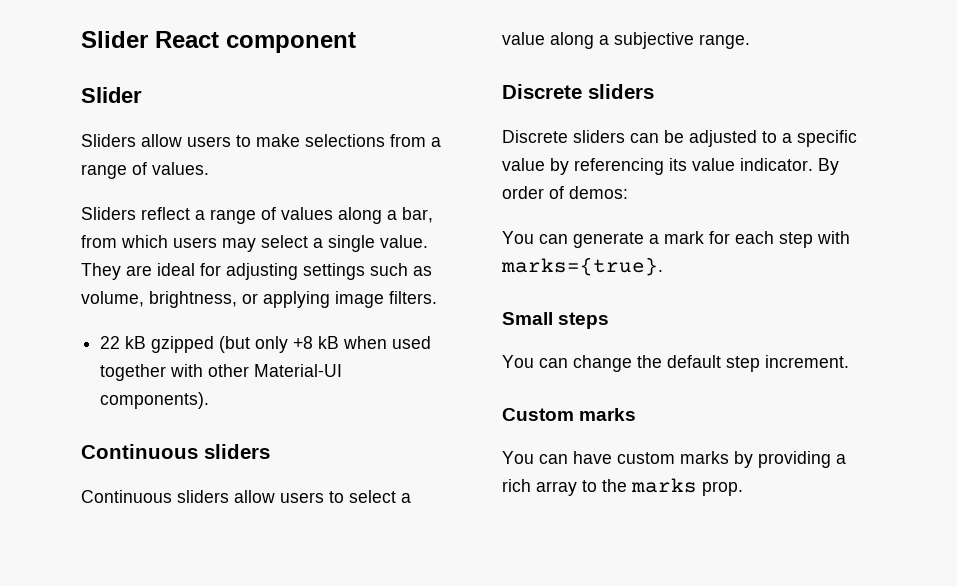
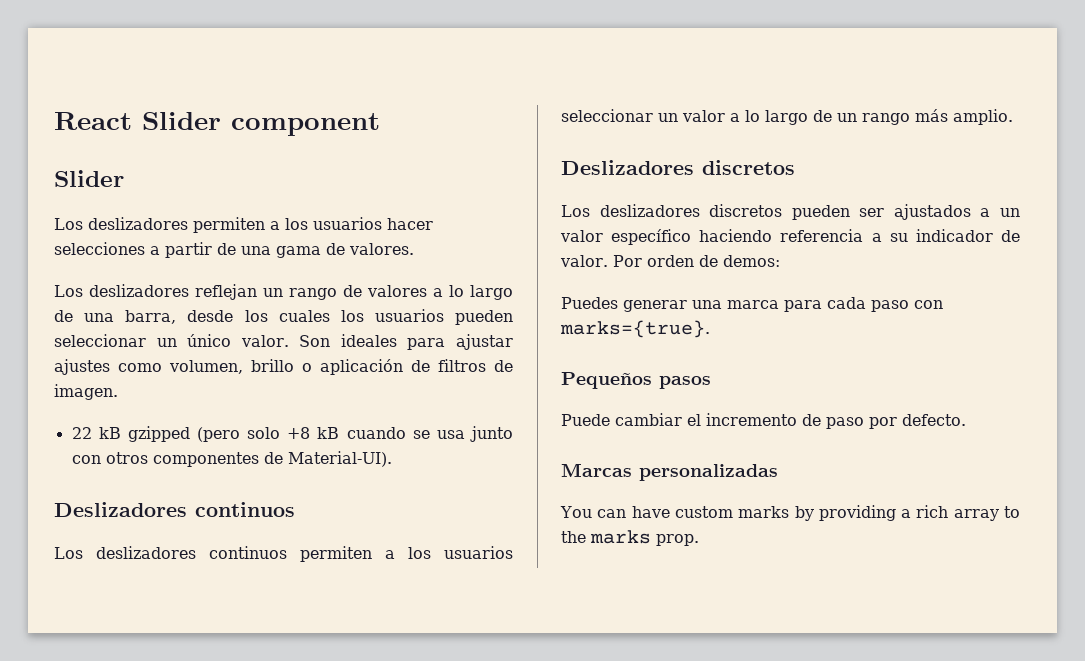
[81,31,219,48] Slider React -> [54,112,221,130] React Slider
[81,134,441,147] [81,162,209,179] [81,207,433,224] [81,235,428,252] [81,263,432,280] [81,291,437,308] [100,336,432,353] [100,364,343,381] [100,392,210,409] [81,444,270,459] [81,490,411,503] [502,32,750,49] [502,84,654,99] [502,130,857,147] [502,158,839,175] [502,186,628,199] [502,231,850,248] [501,257,663,276] [502,312,610,329] [502,355,849,372] [502,408,637,421] Sliders allow users to make selections from a range of values. // Sliders reflect a range of values along a bar, from which users may select a single value. They are ideal for adjusting settings such as volume, brightness, or applying image filters. // 22 kB gzipped (but only +8 kB when used together with other Material-UI components). // Continuous sliders // Continuous sliders allow users to select a value along a subjective range. // Discrete sliders // Discrete sliders can be adjusted to a specific value by referencing its value indicator. By order of demos: // You can generate a mark for each step with marks={true}. // Small steps // You can change the default step increment. // Custom marks -> [54,217,433,233] [54,242,414,258] [54,284,513,300] [54,309,513,325] [54,334,513,350] [54,359,513,375] [54,384,118,400] [71,426,513,442] [71,451,392,467] [54,502,295,517] [54,546,513,562] [561,109,1013,125] [561,160,795,175] [561,204,1020,220] [560,229,1021,245] [560,255,780,267] [561,297,943,312] [560,320,710,338] [561,372,711,389] [561,413,966,429] [561,463,778,481] Los deslizadores permiten a los usuarios hacer selecciones a partir de una gama de valores. // Los deslizadores reflejan un rango de valores a lo largo de una barra, desde los cuales los usuarios pueden seleccionar un único valor. Son ideales para ajustar ajustes como volumen, brillo o aplicación de filtros de imagen. // 22 kB gzipped (pero solo +8 kB cuando se usa junto con otros componentes de Material-UI). // Deslizadores continuos // Los deslizadores continuos permiten a los usuarios seleccionar un valor a lo largo de un rango más amplio. // Deslizadores discretos // Los deslizadores discretos pueden ser ajustados a un valor específico haciendo referencia a su indicador de valor. Por orden de demos: // Puedes generar una marca para cada paso con marks={true}. // Pequeños pasos // Puede cambiar el incremento de paso por defecto. // Marcas personalizadas

